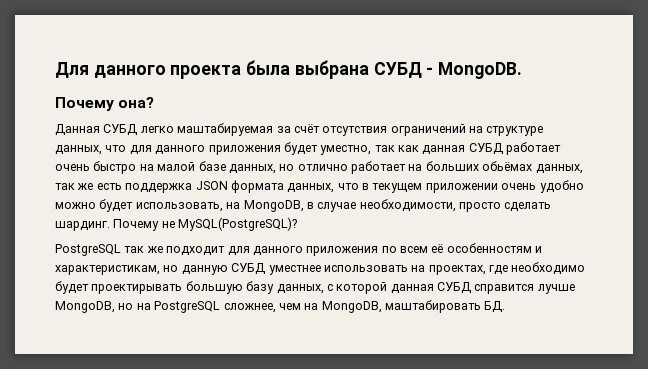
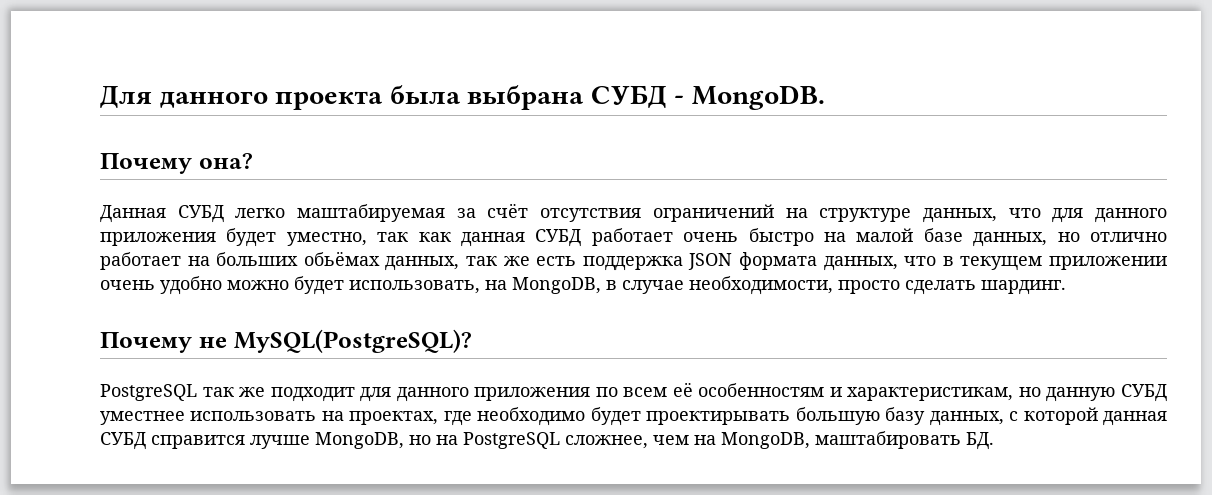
(110, 226) none -> (1066, 287) //

